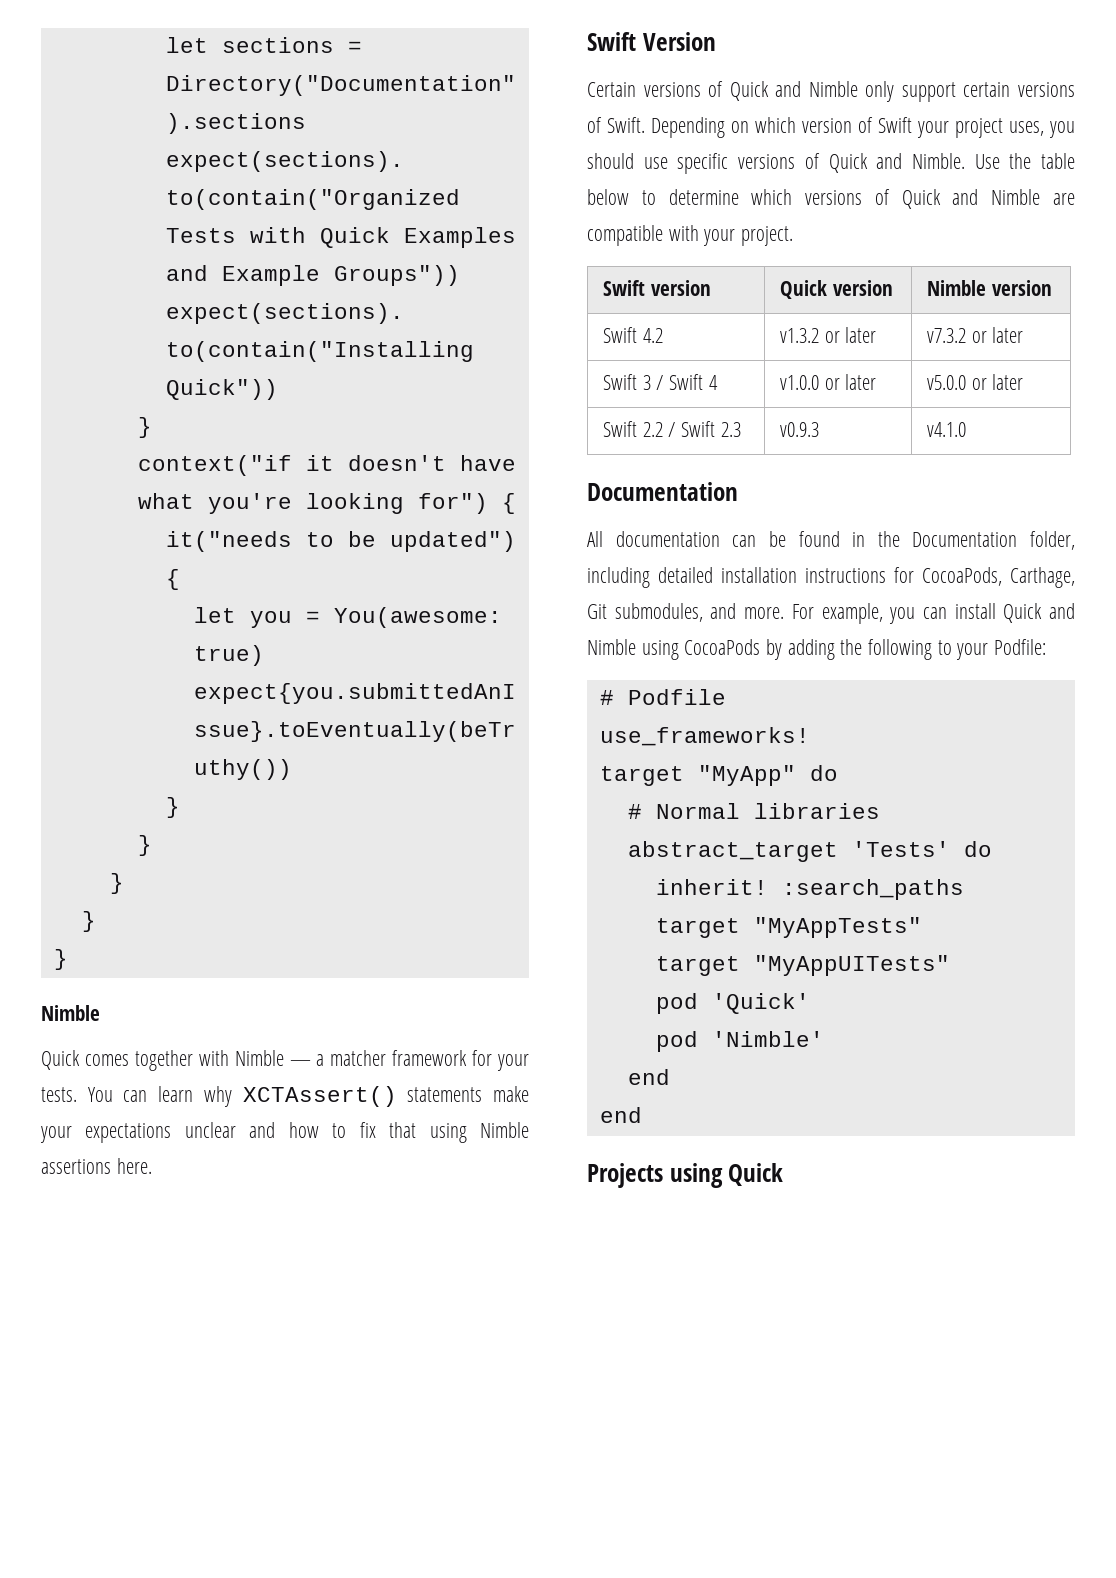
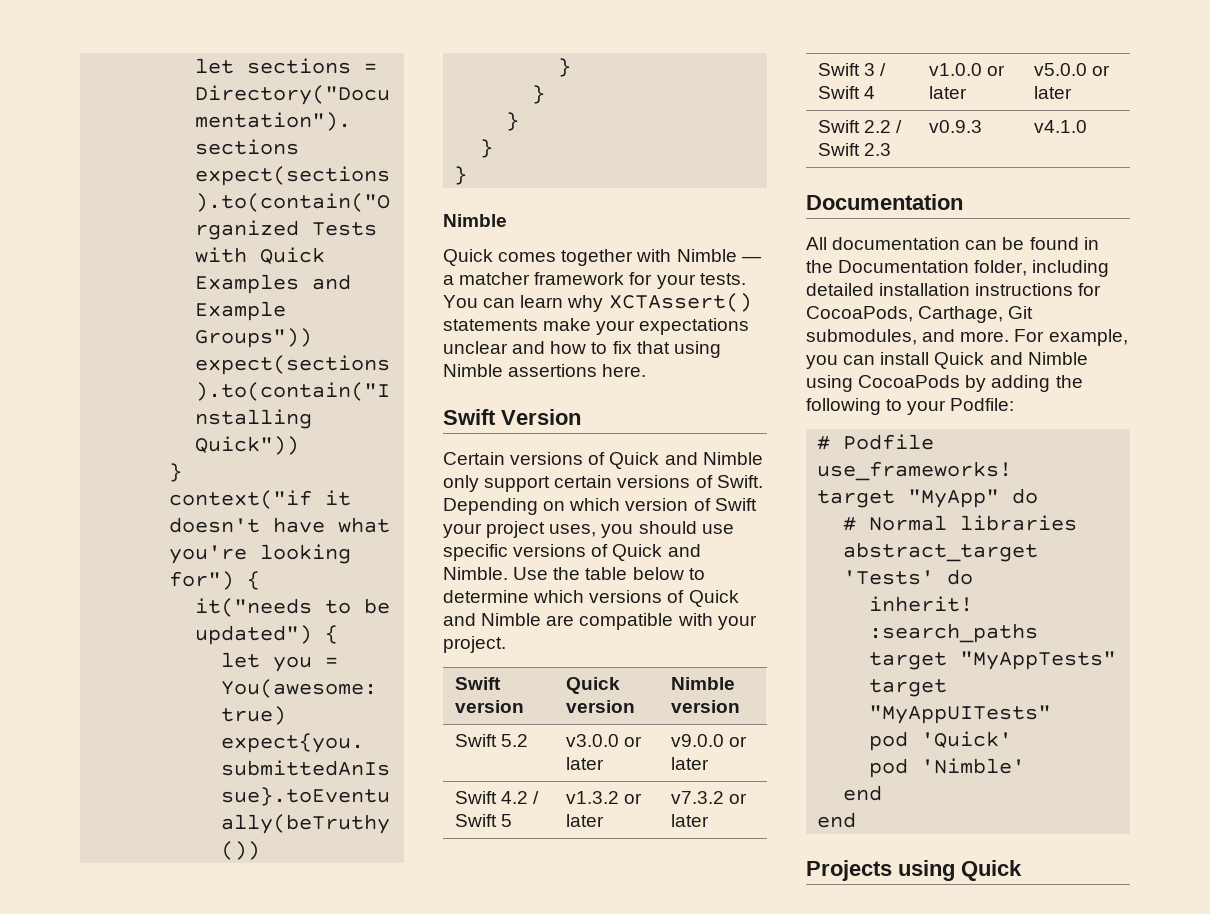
(1052, 288) none -> [454,734,529,747] [565,734,643,747] [565,757,604,770] [670,734,748,747] [670,757,709,770] // Swift 5.2 | v3.0.0 or later | v9.0.0 or later
(663, 335) none -> [533,791,540,804] [454,814,513,827] / Swift 5

